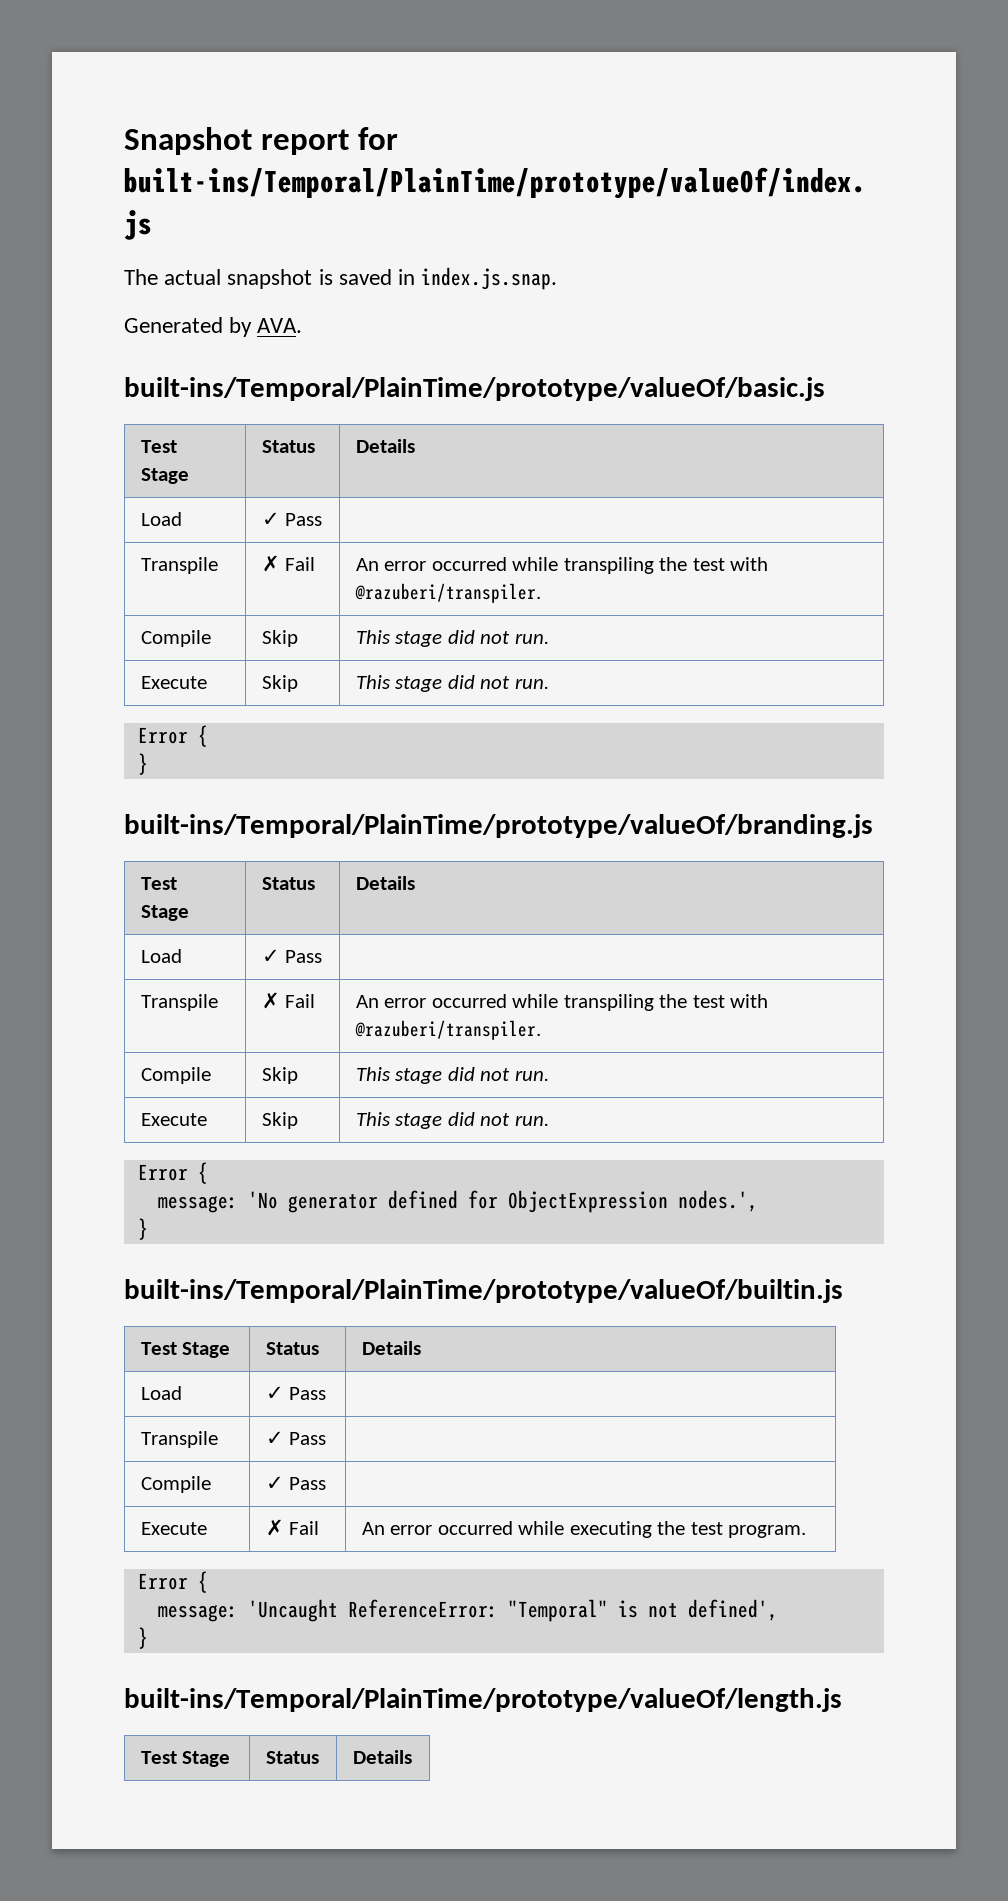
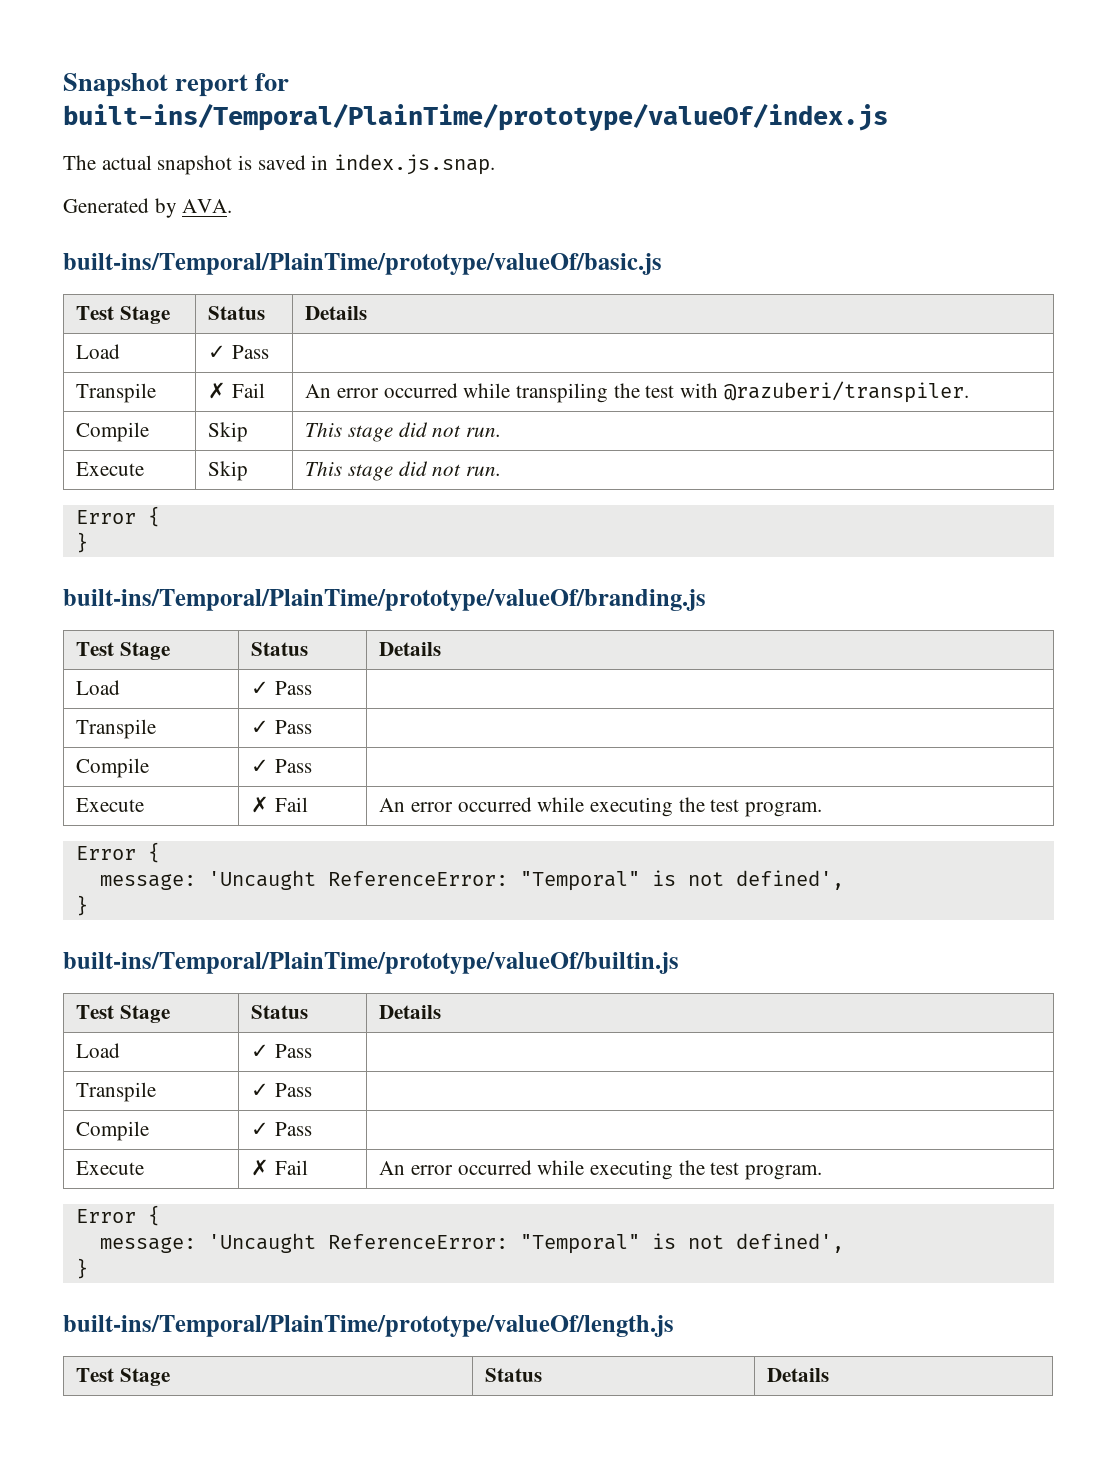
[261,992,316,1009] [355,994,769,1011] [354,1020,541,1040] [140,1067,211,1084] [261,1067,298,1084] [355,1067,549,1084] [140,1113,207,1126] [261,1112,298,1129] [355,1112,549,1129] [137,1162,208,1184] [157,1190,758,1213] | ✗ Fail | An error occurred while transpiling the test with @razuberi/transpiler. // Compile | Skip | This stage did not run. // Execute | Skip | This stage did not run. // Error { // message: 'No generator defined for ObjectExpression nodes.', -> [251,720,313,734] [76,758,150,778] [251,759,313,773] [76,798,145,812] [251,796,309,813] [379,797,823,817] [75,842,160,863] [99,870,844,891] | ✓ Pass | // Compile | ✓ Pass | // Execute | ✗ Fail | An error occurred while executing the test program. // Error { // message: 'Uncaught ReferenceError: "Temporal" is not defined',

